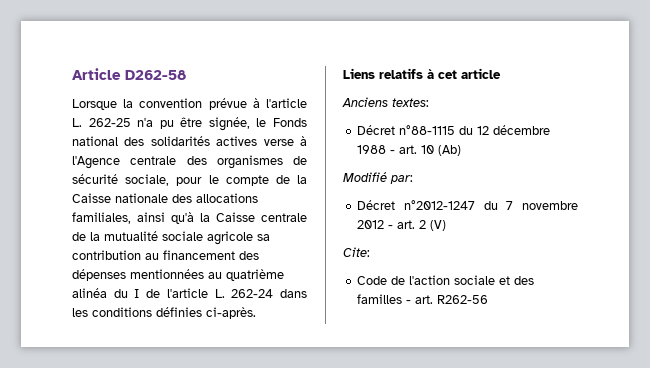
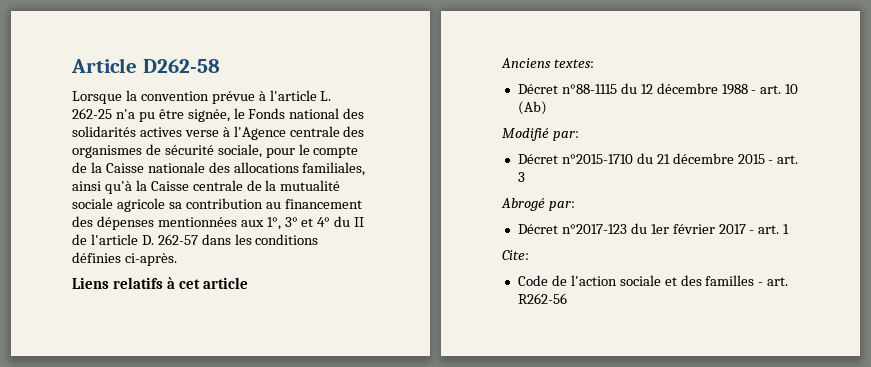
[208,269,284,281] [72,288,274,298] au quatrième alinéa du I de l'article L. 262-24 -> [240,216,365,230] [72,234,198,245] aux 1°, 3° et 4° du II de l'article D. 262-57
[403,200,578,210] [357,220,447,231] n°2012-1247 du 7 novembre 2012 - art. 2 (V) -> [561,153,799,164] [517,172,525,182] [501,198,575,211] [517,223,790,234] n°2015-1710 du 21 décembre 2015 - art. 3 // Abrogé par: // Décret n°2017-123 du 1er février 2017 - art. 1

